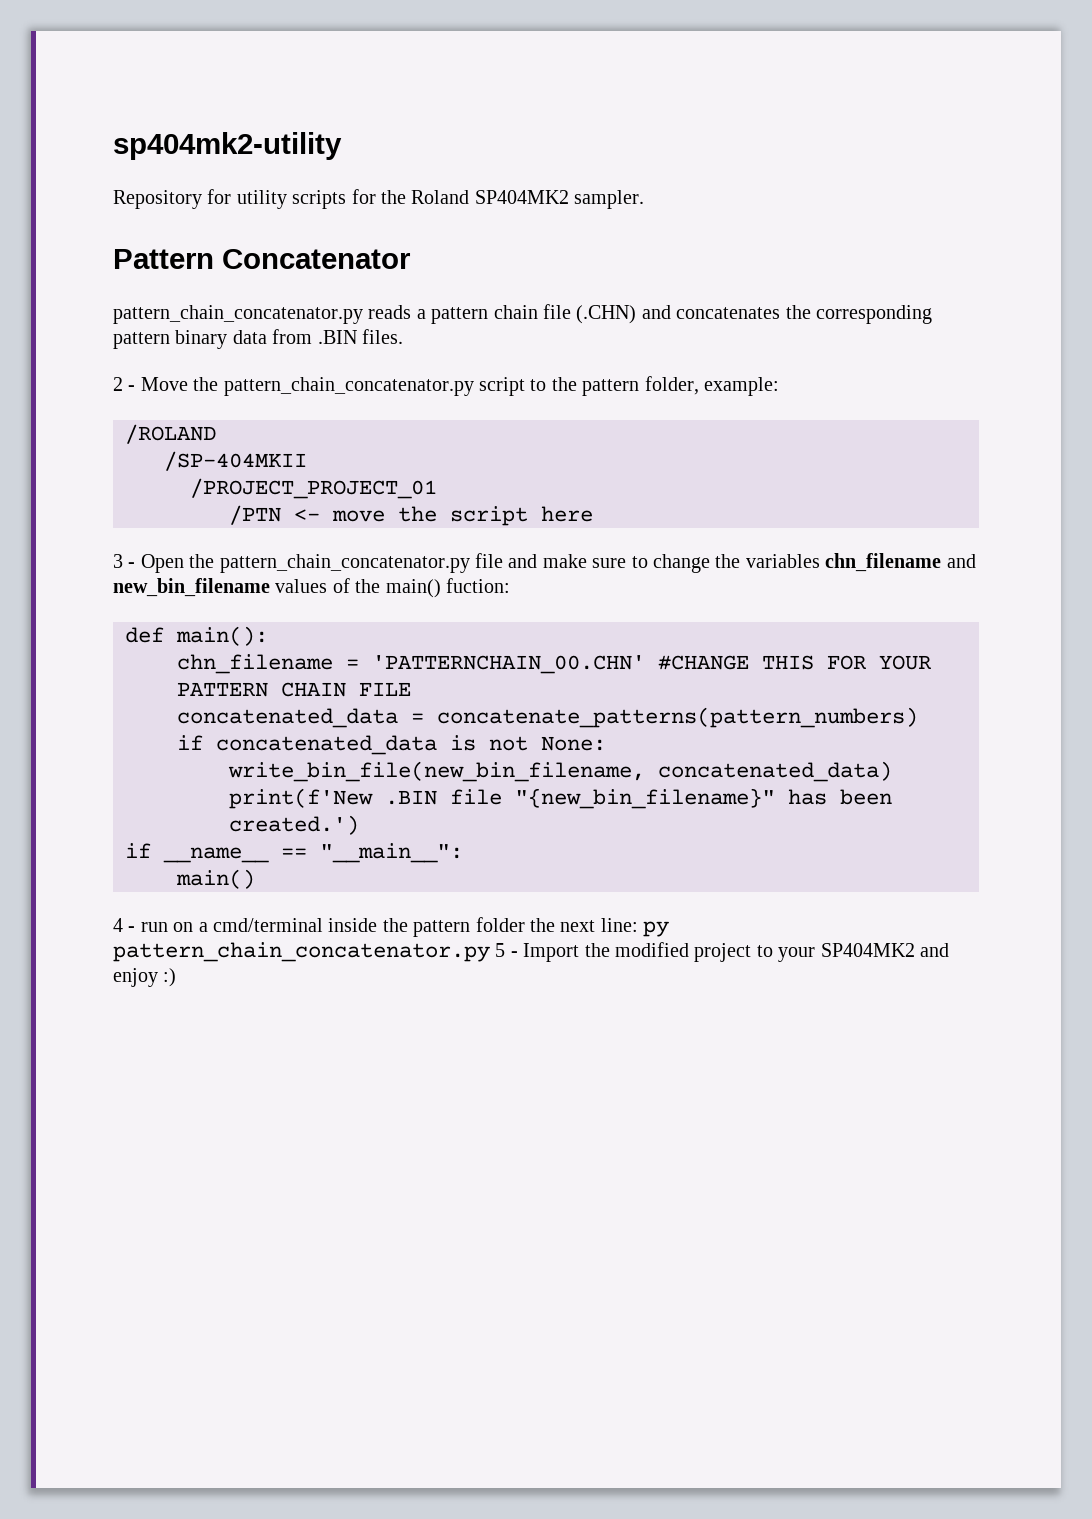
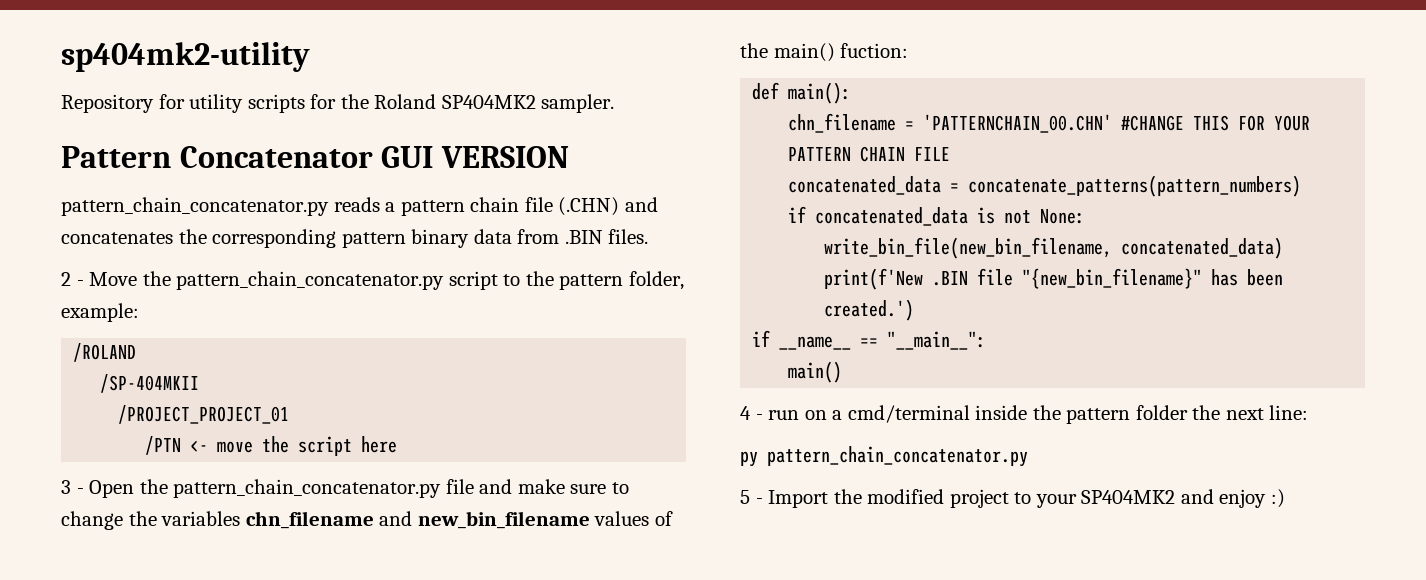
(411, 259) none -> [381,146,569,168] GUI VERSION
(638, 925) none -> (1309, 412) //
(490, 952) none -> (1028, 456) //

